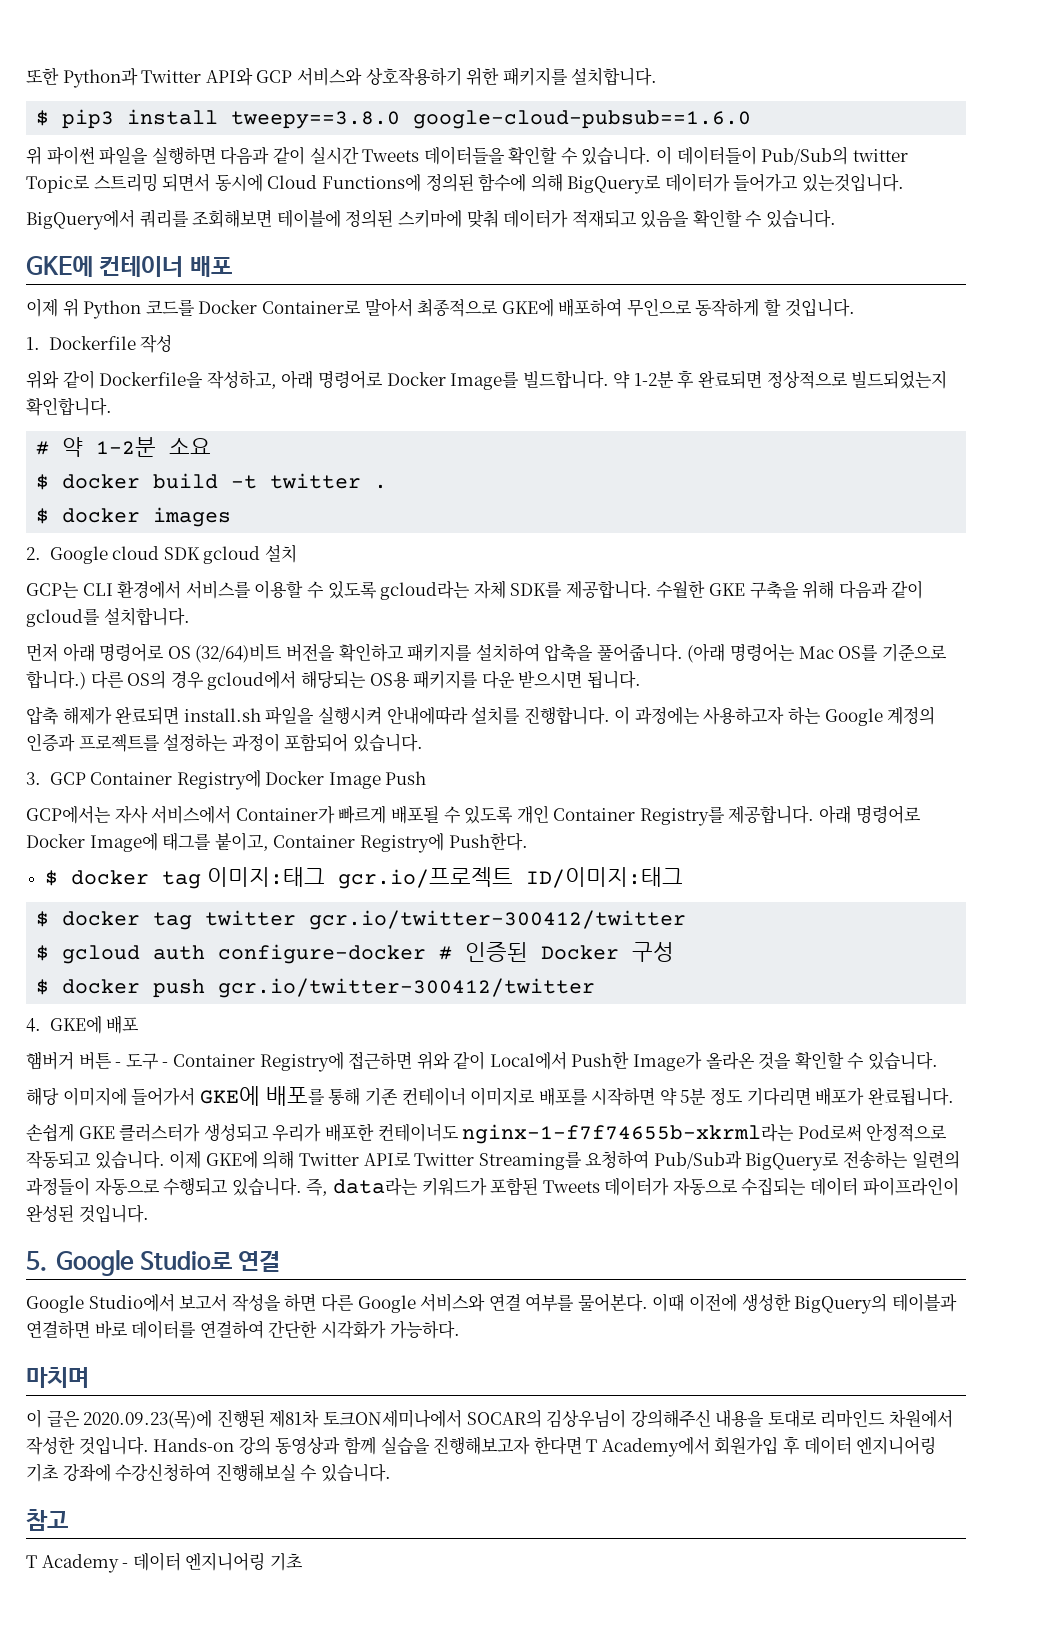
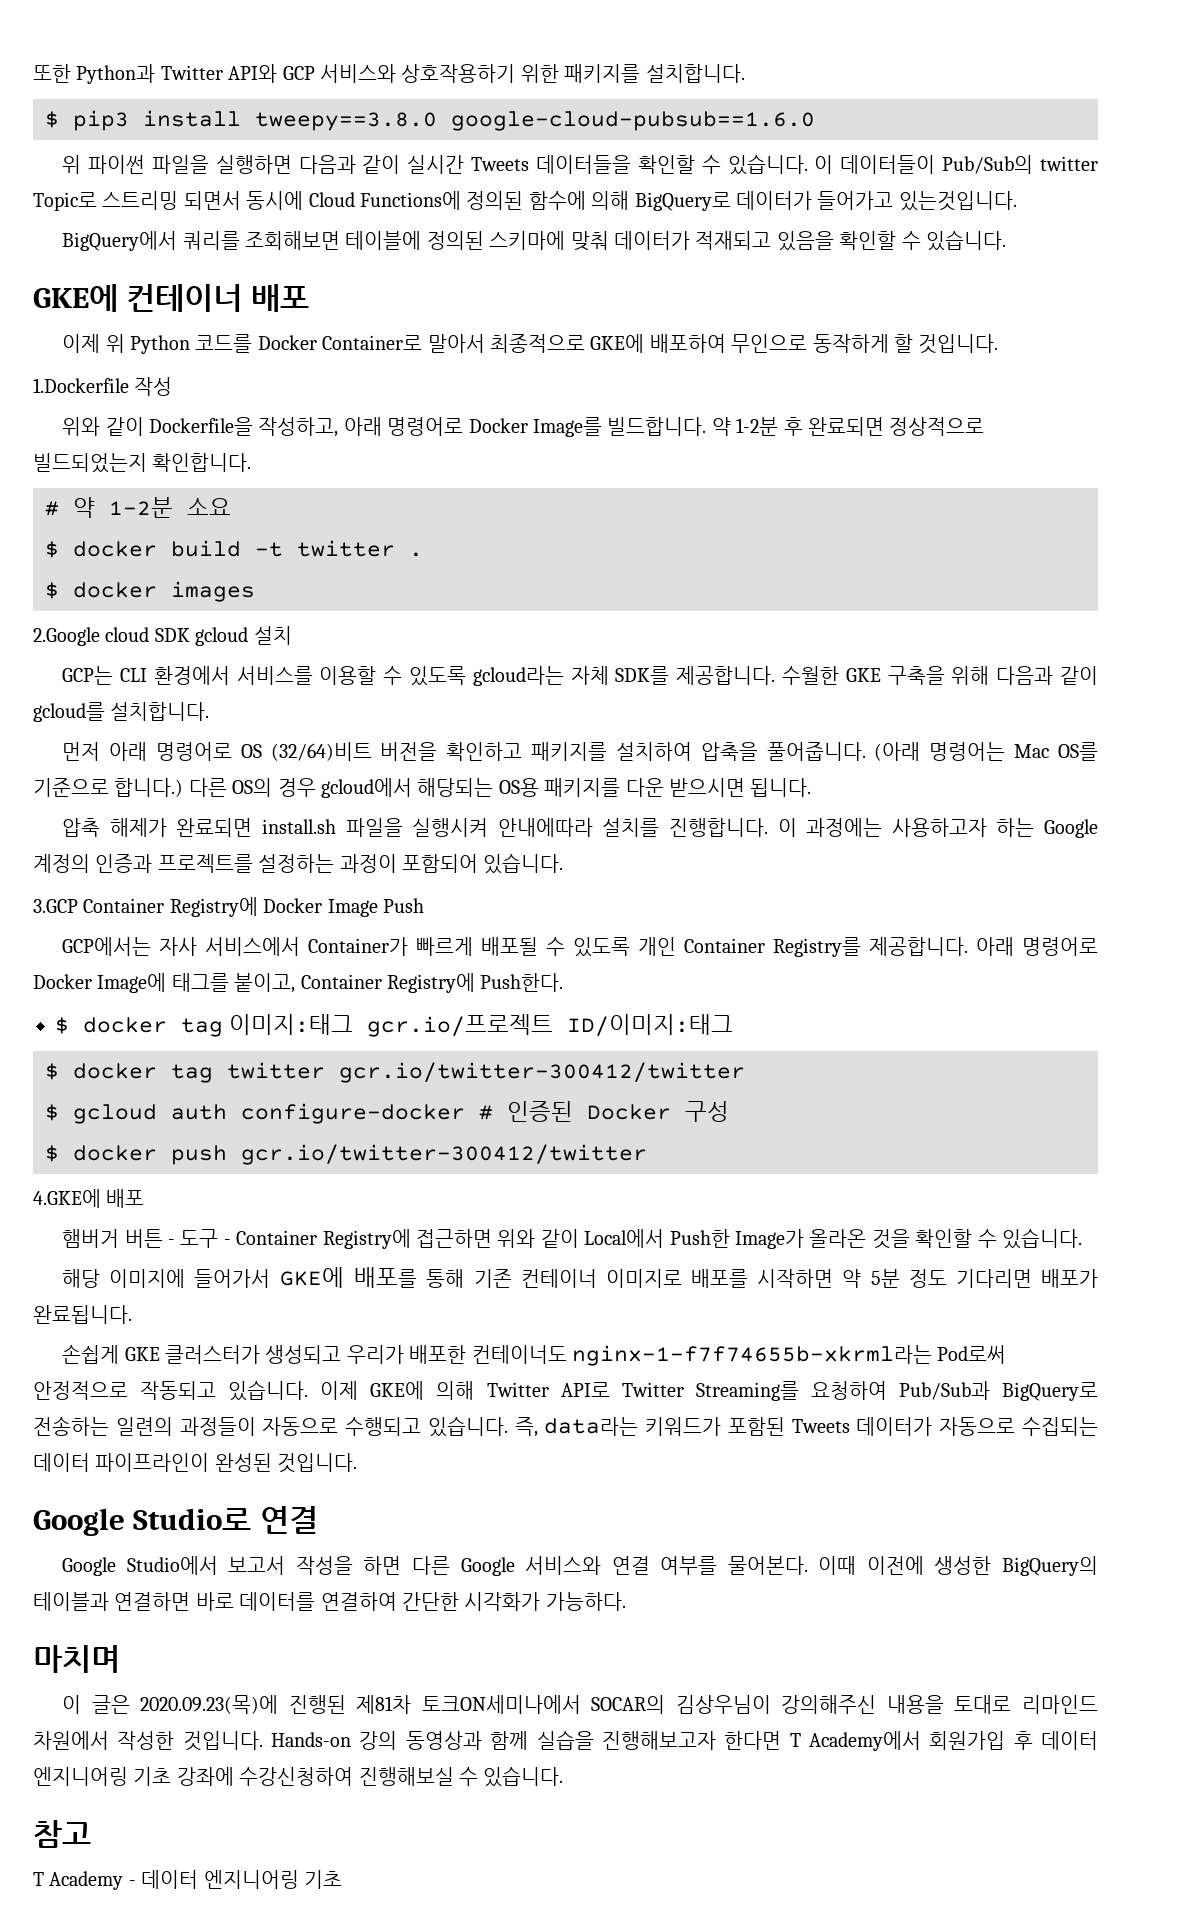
[26,336,136,350] 1. Dockerfile -> [33,378,129,393] 1.Dockerfile
[26,546,108,564] 2. Google -> [33,627,100,646] 2.Google
[26,772,86,785] 3. GCP -> [33,899,78,913] 3.GCP
[26,1016,102,1034] 4. GKE에 -> [33,1189,101,1208] 4.GKE에
[26,1251,47,1271] 5. -> (358, 1463) none

